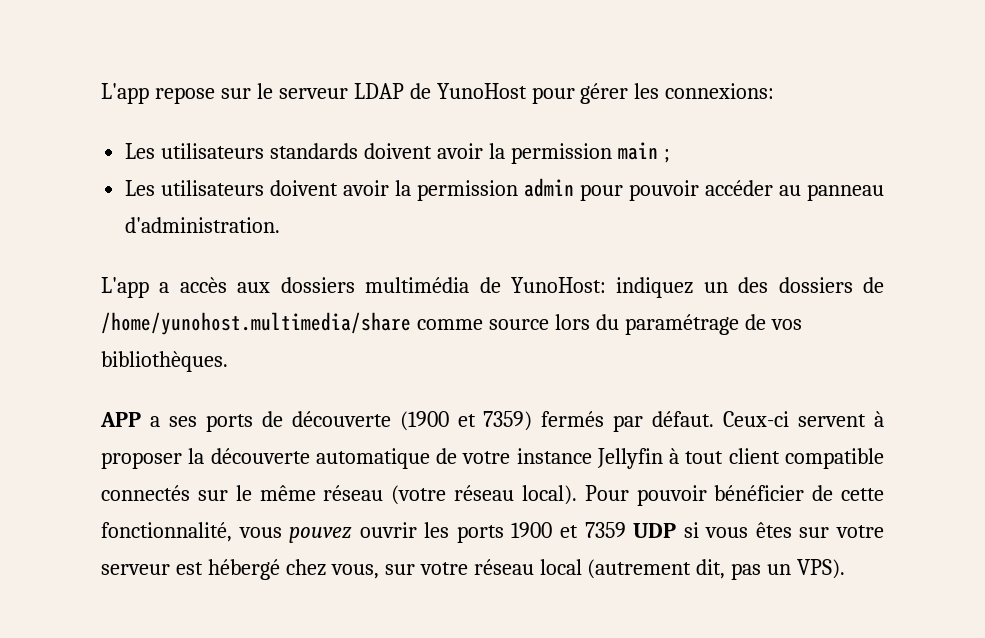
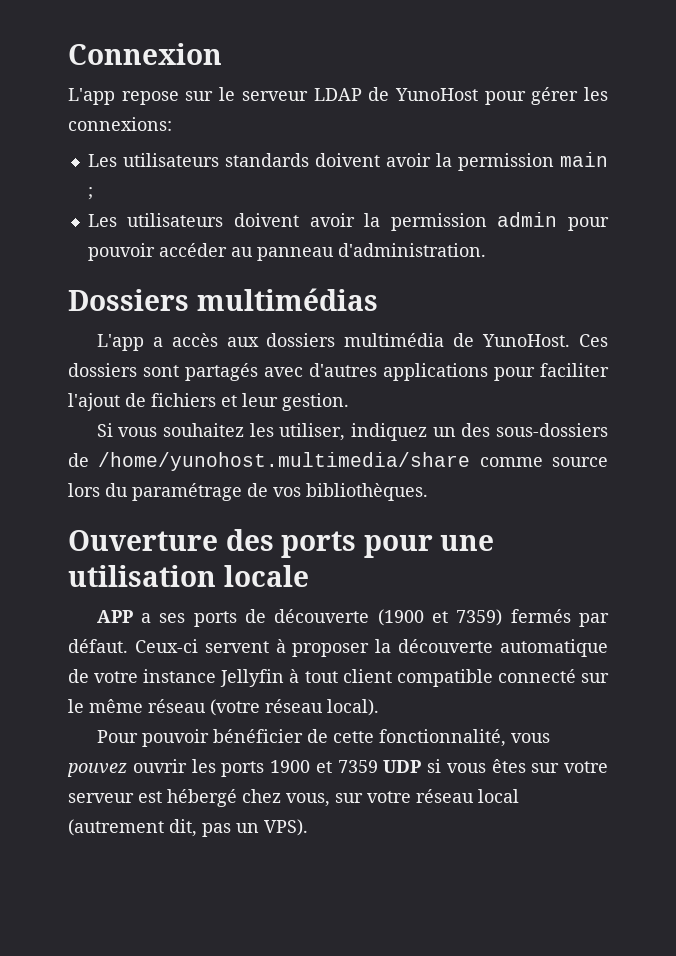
(101, 93) none -> [68,43,222,65] Connexion //
(281, 225) none -> [68,288,378,311] // Dossiers multimédias
[510,277,606,293] YunoHost: -> [482,334,608,347] [68,363,609,381] [68,393,349,411] [96,423,346,441] YunoHost. Ces dossiers sont partagés avec d'autres applications pour faciliter l'ajout de fichiers et leur gestion. // Si vous souhaitez les utiliser,
[778,277,853,293] dossiers -> [496,423,608,437] sous-dossiers
(228, 361) none -> [68,529,495,558] [68,565,309,587] // Ouverture des ports pour une utilisation locale
[101,485,190,501] connectés -> [497,669,576,683] connecté
(577, 495) none -> (379, 707) //

